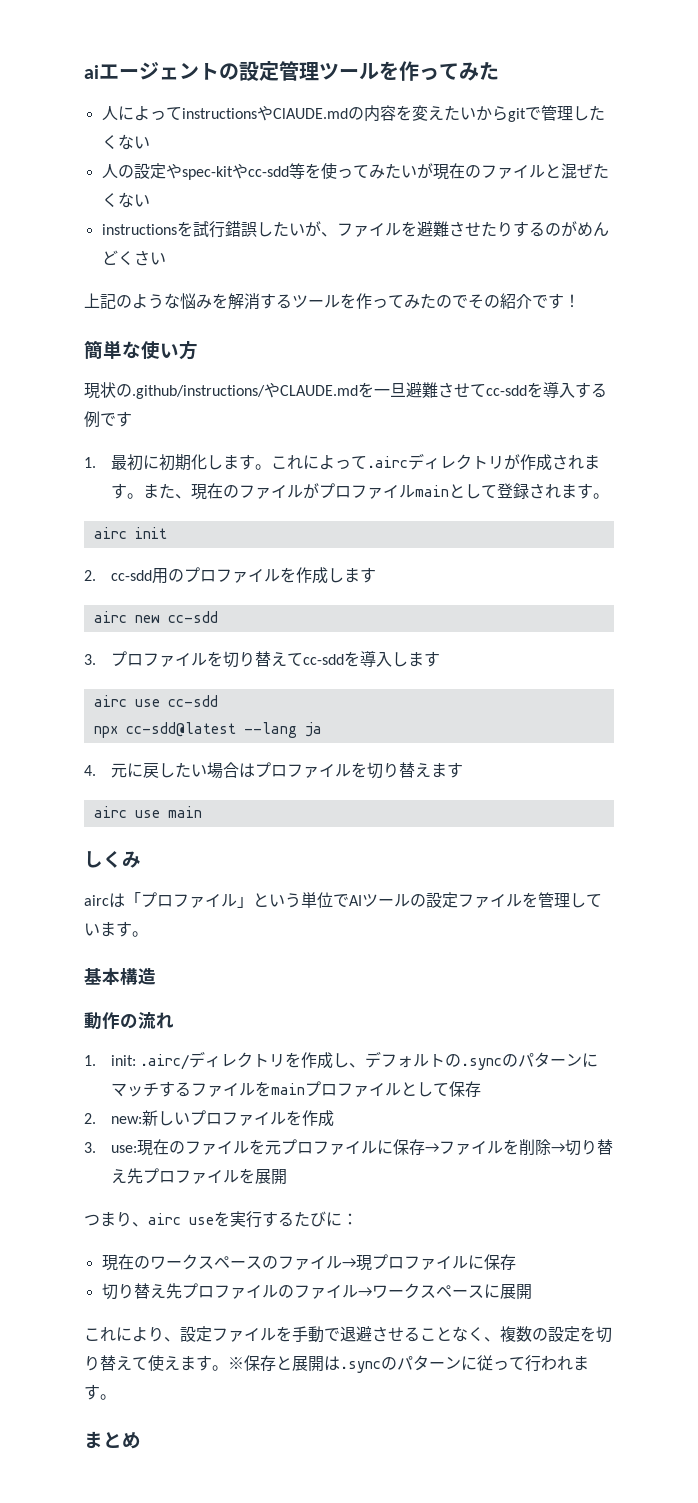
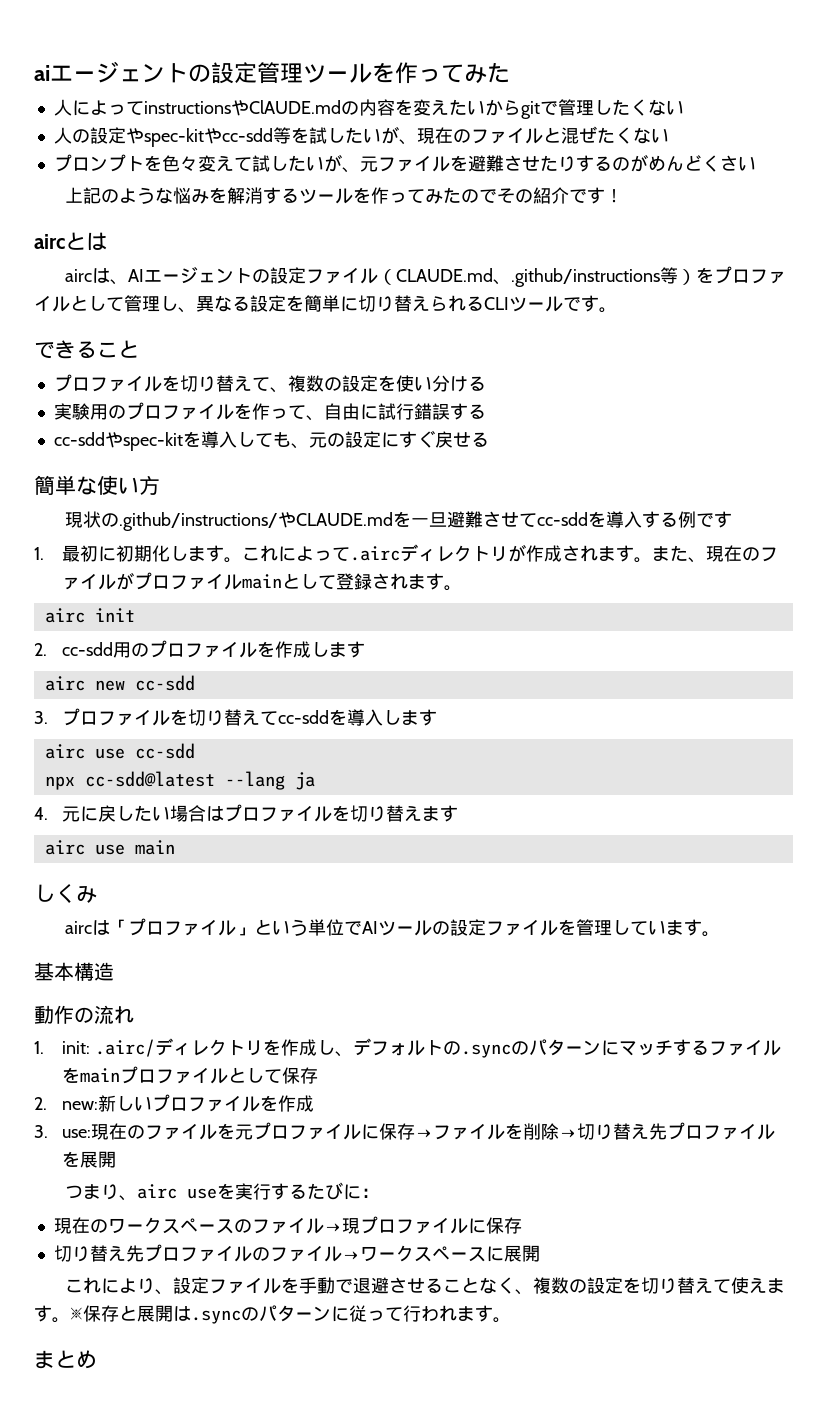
[320,163,433,179] 使ってみたいが -> [308,126,417,145] 試したいが、
[101,221,337,238] instructionsを試行錯誤したいが、 -> [53,154,378,173] プロンプトを色々変えて試したいが、元
(580, 301) none -> [34,232,107,251] [64,266,786,287] [34,295,617,313] [34,340,139,359] [53,374,486,393] [53,402,486,421] [53,430,489,451] // aircとは // aircは、AIエージェントの設定ファイル（CLAUDE.md、.github/instructions等）をプロファイルとして管理し、異なる設定を簡単に切り替えられるCLIツールです。 // できること // プロファイルを切り替えて、複数の設定を使い分ける // 実験用のプロファイルを作って、自由に試行錯誤する // cc-sddやspec-kitを導入しても、元の設定にすぐ戻せる

